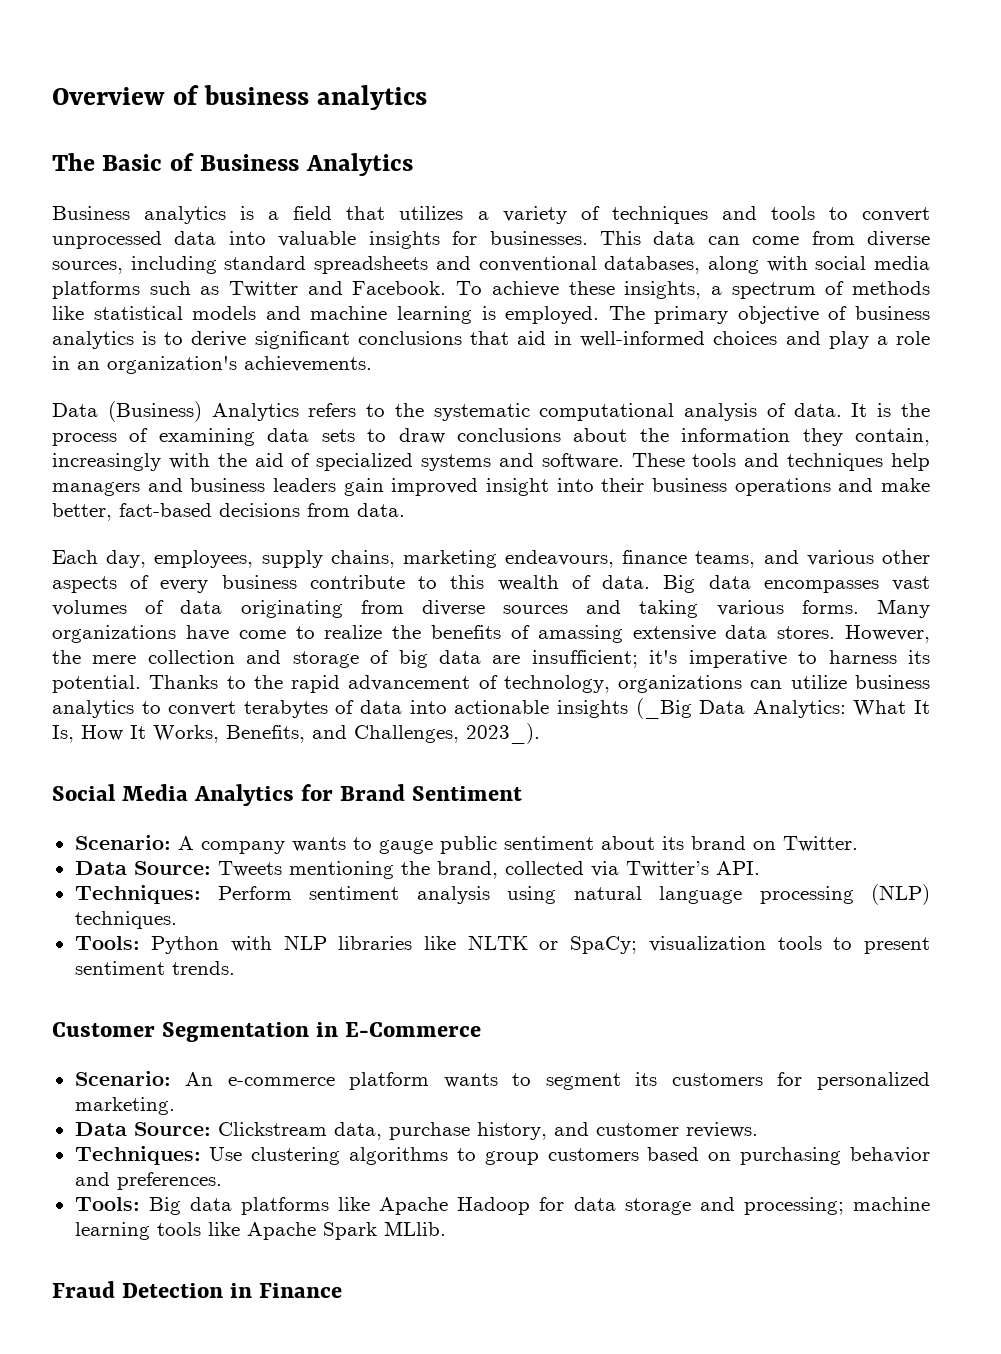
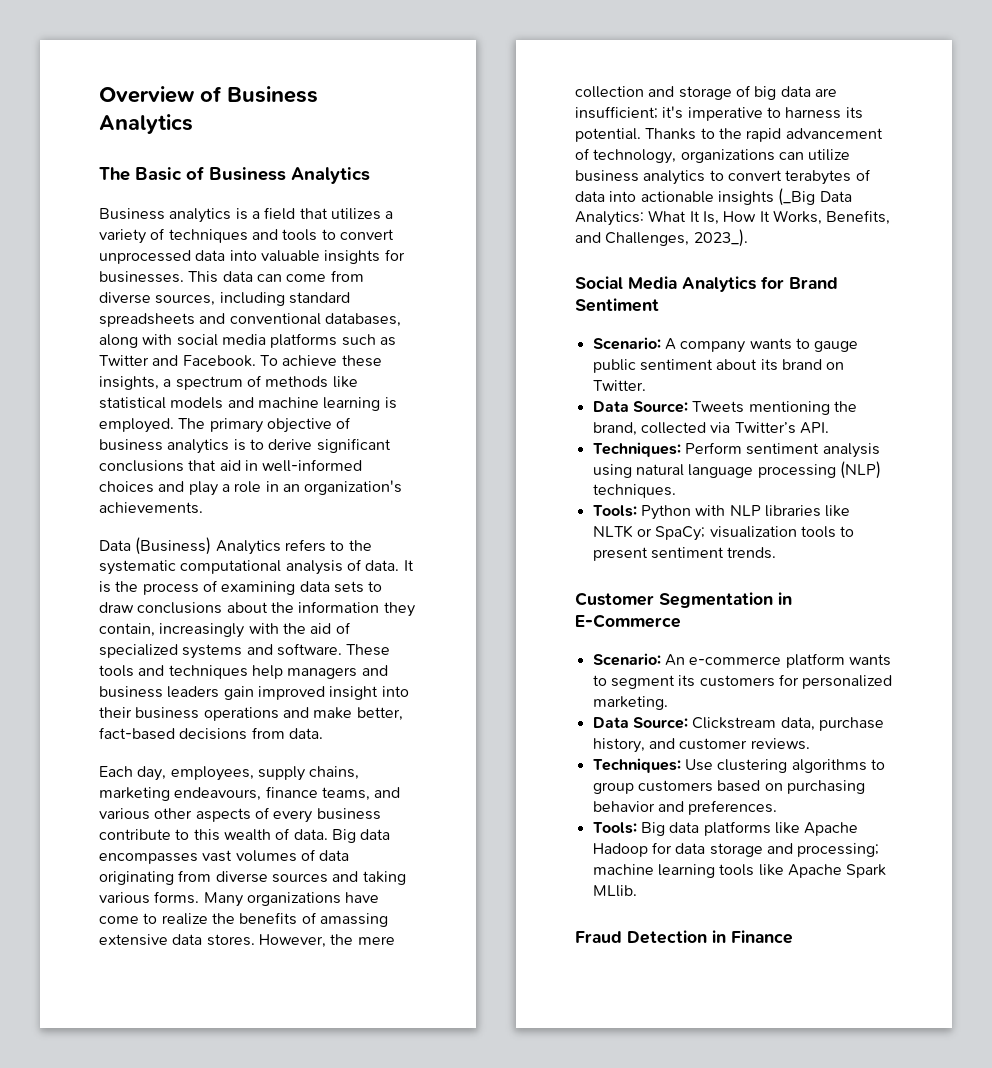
[204,85,428,110] business analytics -> [227,86,318,103] [99,114,193,134] Business Analytics

